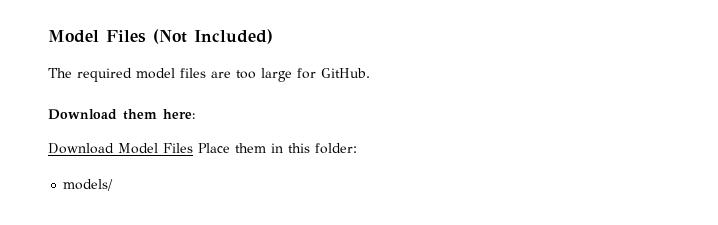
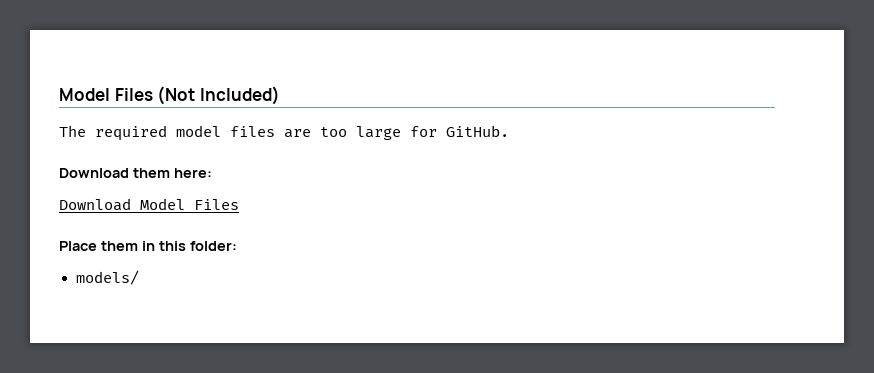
(193, 148) none -> (239, 204) //

